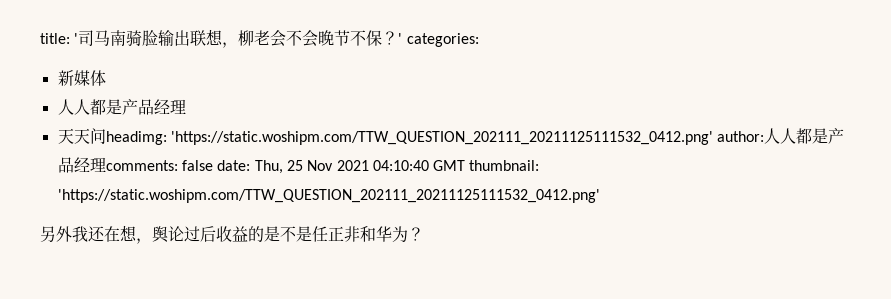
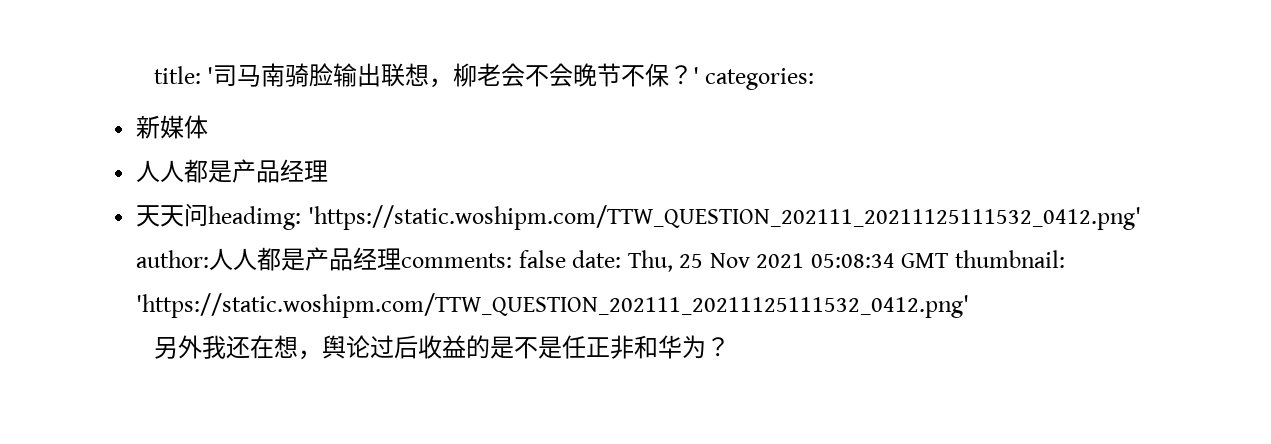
[372,160,429,171] 04:10:40 -> [810,253,895,268] 05:08:34

